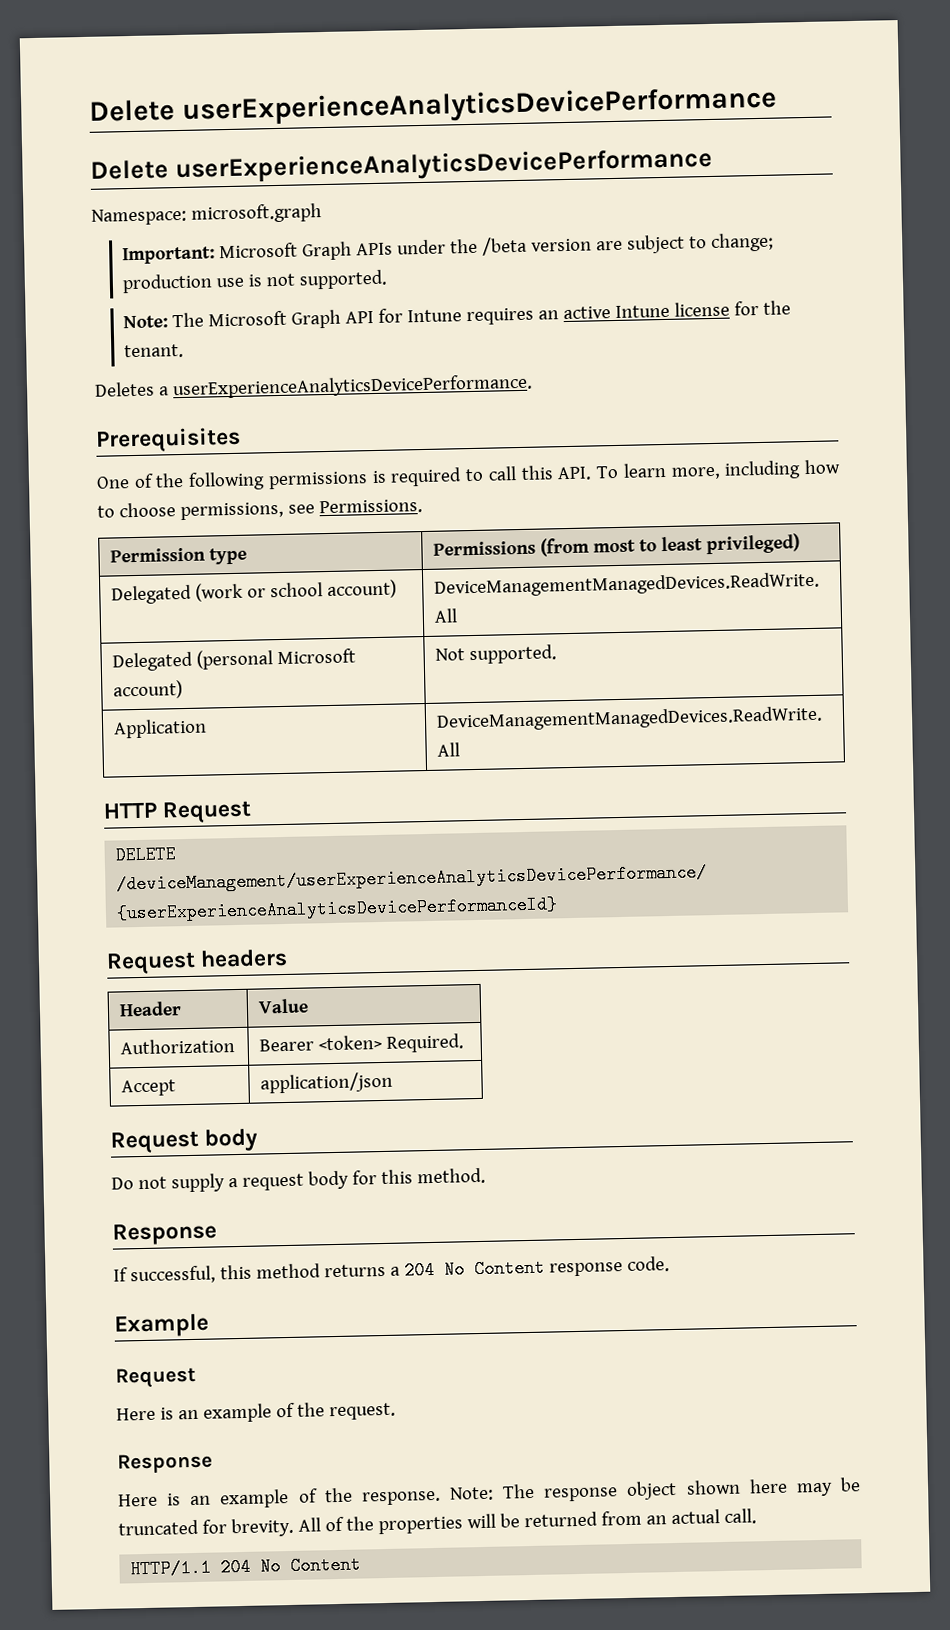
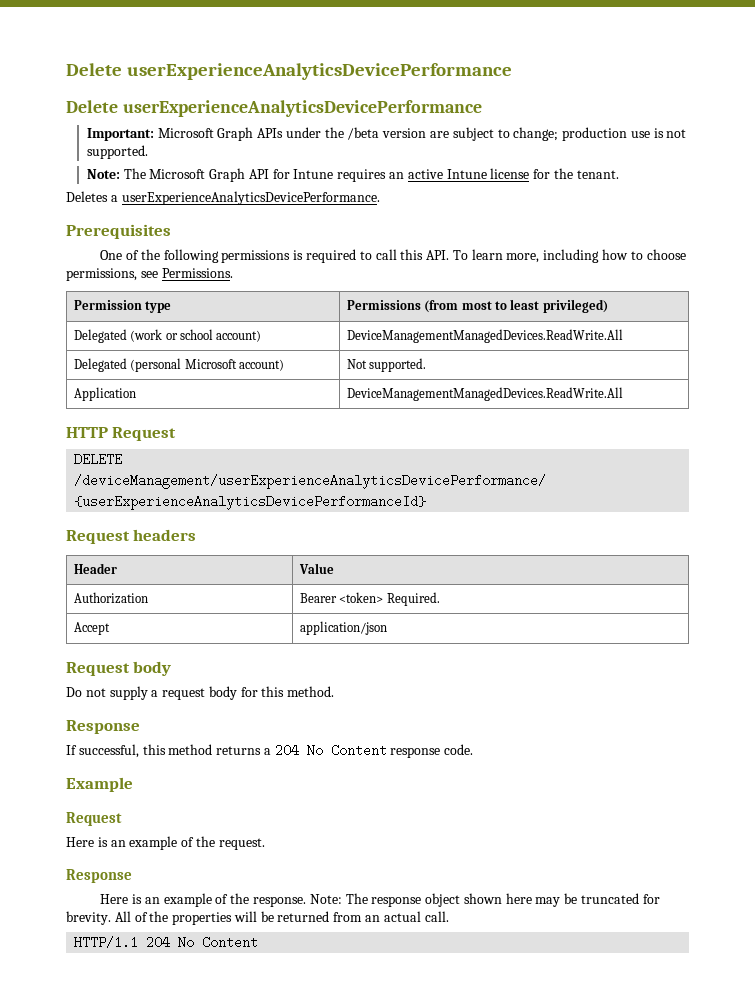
[91,203,322,226] // Namespace: microsoft.graph -> (482, 108) none

